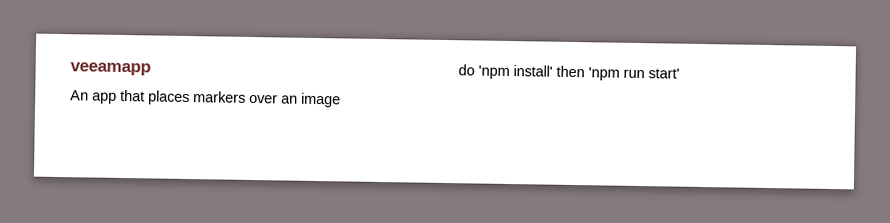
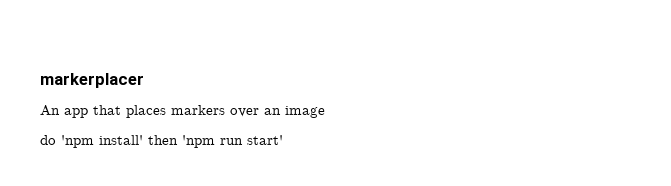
[70,62,151,76] veeamapp -> [40,73,144,88] markerplacer

